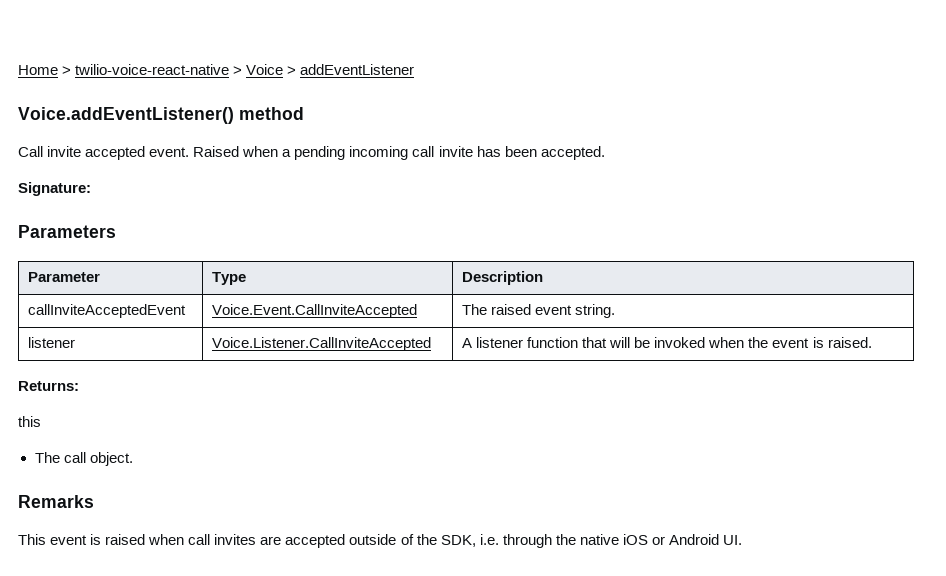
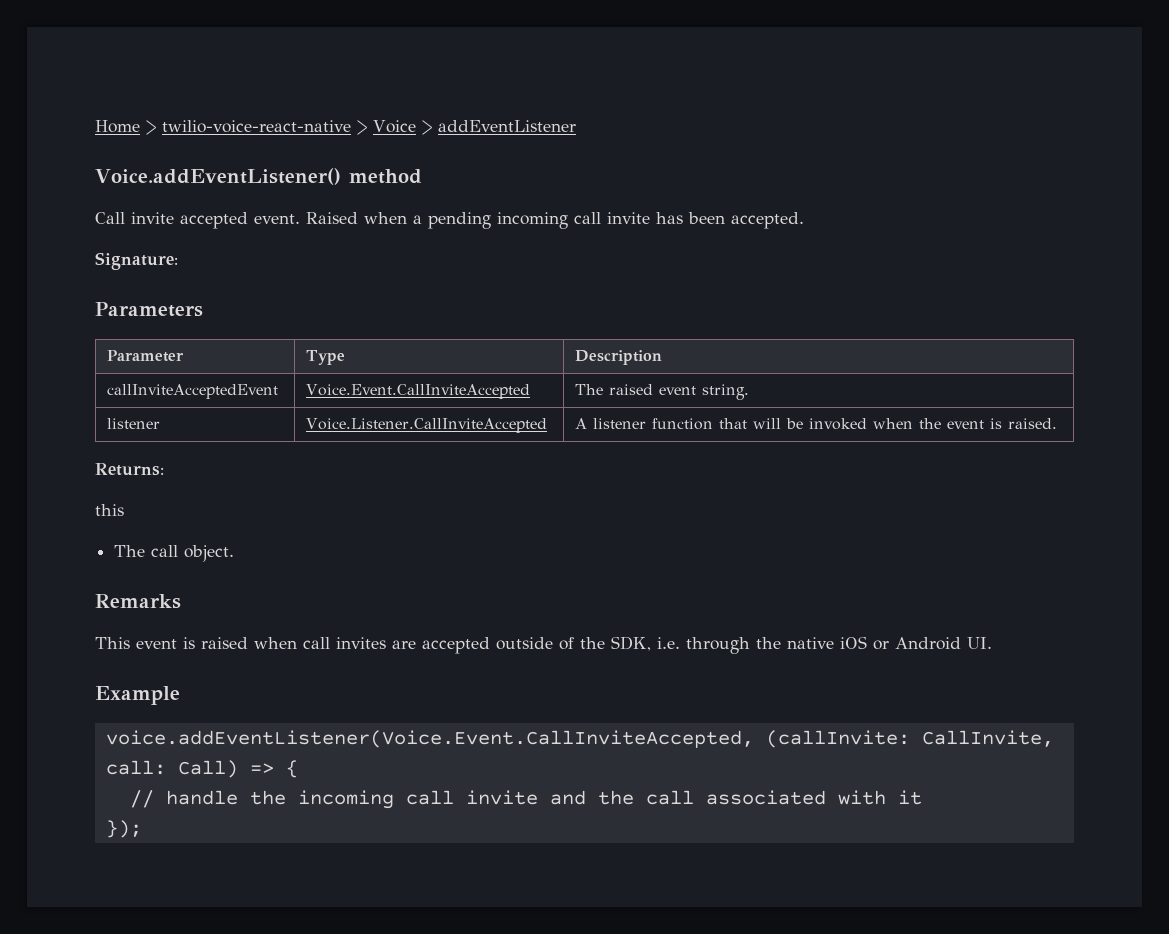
(742, 540) none -> [95,686,180,705] [105,730,1054,748] [105,760,298,778] [129,790,922,809] [105,820,142,838] // Example // voice.addEventListener(Voice.Event.CallInviteAccepted, (callInvite: CallInvite, call: Call) => { // // handle the incoming call invite and the call associated with it // });

